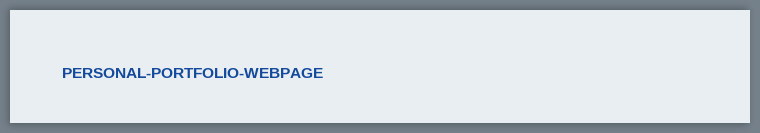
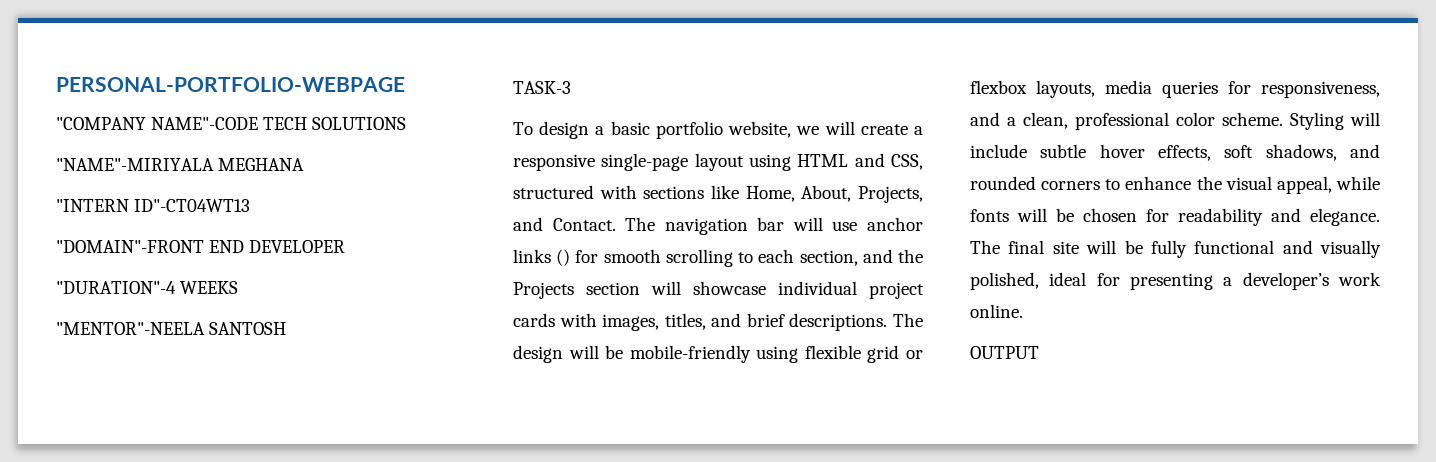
(323, 73) none -> [56,117,407,130] [56,158,305,171] [56,199,251,212] [56,240,346,253] [56,281,239,294] [56,322,287,335] [513,81,571,94] [513,121,923,139] [513,153,923,171] [513,185,924,203] [513,217,923,235] [513,249,923,267] [513,281,924,299] [513,313,923,331] [513,345,923,363] [970,80,1380,98] [970,112,1380,130] [970,144,1380,161] [970,176,1380,194] [970,208,1380,226] [970,240,1381,258] [970,272,1381,290] [970,304,1023,318] [970,346,1039,359] // "COMPANY NAME"-CODE TECH SOLUTIONS // "NAME"-MIRIYALA MEGHANA // "INTERN ID"-CT04WT13 // "DOMAIN"-FRONT END DEVELOPER // "DURATION"-4 WEEKS // "MENTOR"-NEELA SANTOSH // TASK-3 // To design a basic portfolio website, we will create a responsive single-page layout using HTML and CSS, structured with sections like Home, About, Projects, and Contact. The navigation bar will use anchor links () for smooth scrolling to each section, and the Projects section will showcase individual project cards with images, titles, and brief descriptions. The design will be mobile-friendly using flexible grid or flexbox layouts, media queries for responsiveness, and a clean, professional color scheme. Styling will include subtle hover effects, soft shadows, and rounded corners to enhance the visual appeal, while fonts will be chosen for readability and elegance. The final site will be fully functional and visually polished, ideal for presenting a developer’s work online. // OUTPUT

